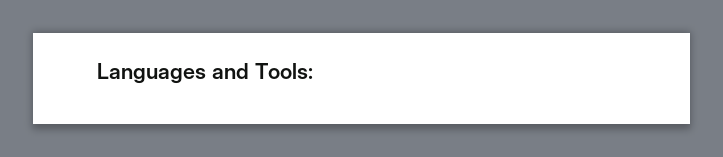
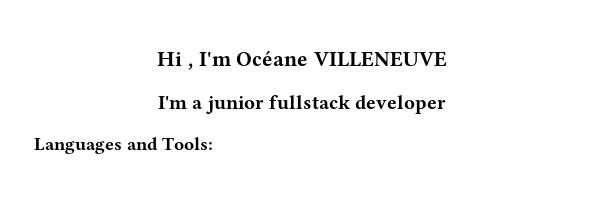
(97, 73) none -> [156,51,448,70] [157,95,447,114] Hi , I'm Océane VILLENEUVE // I'm a junior fullstack developer //

